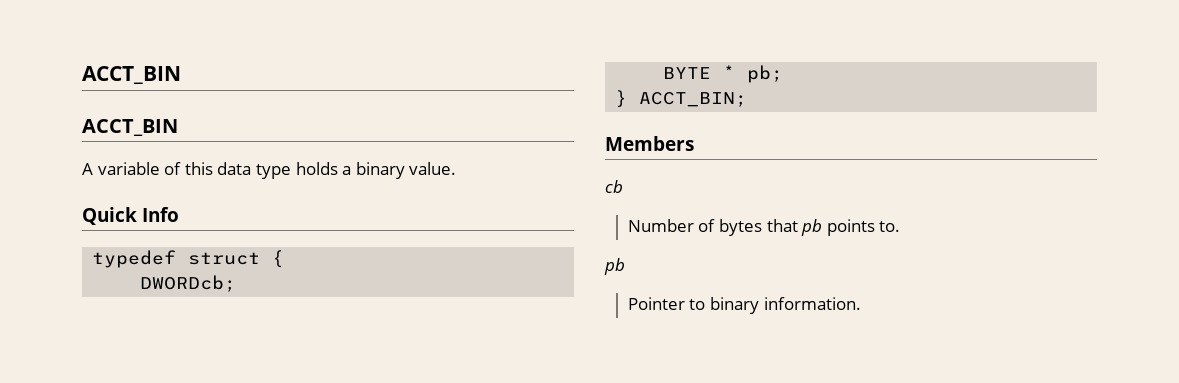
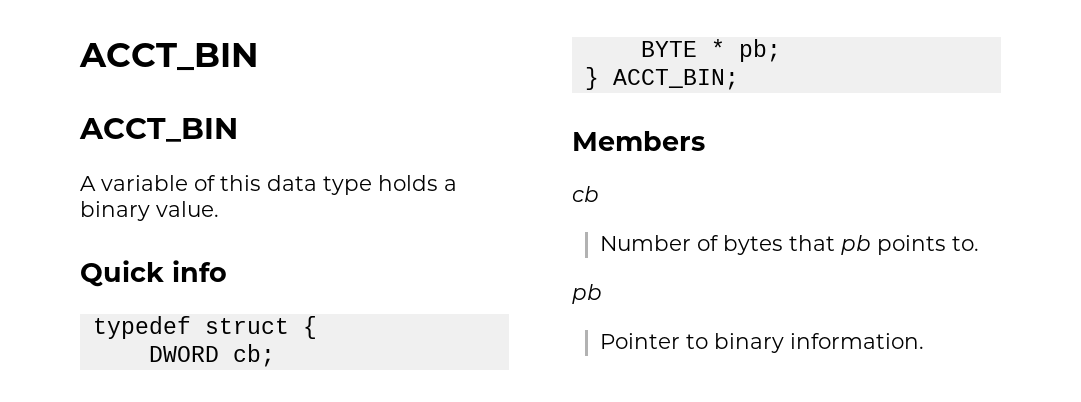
[142,207,179,222] Info -> [172,260,227,282] info
[140,275,237,292] DWORDcb; -> [148,344,275,367] DWORD cb;

